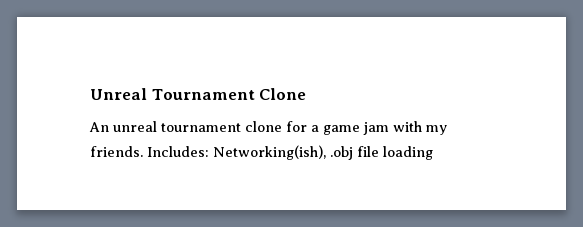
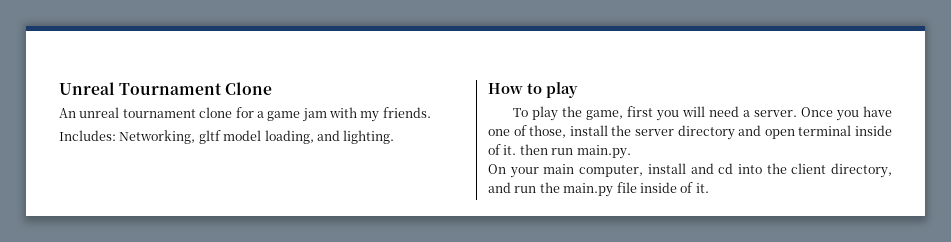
[147,145,433,160] Includes: Networking(ish), .obj file loading -> [59,130,395,144] [488,82,578,98] [513,106,892,121] [488,125,892,140] [488,144,631,159] [488,163,892,178] [488,182,709,197] // Includes: Networking, gltf model loading, and lighting. // How to play // To play the game, first you will need a server. Once you have one of those, install the server directory and open terminal inside of it. then run main.py. // On your main computer, install and cd into the client directory, and run the main.py file inside of it.

